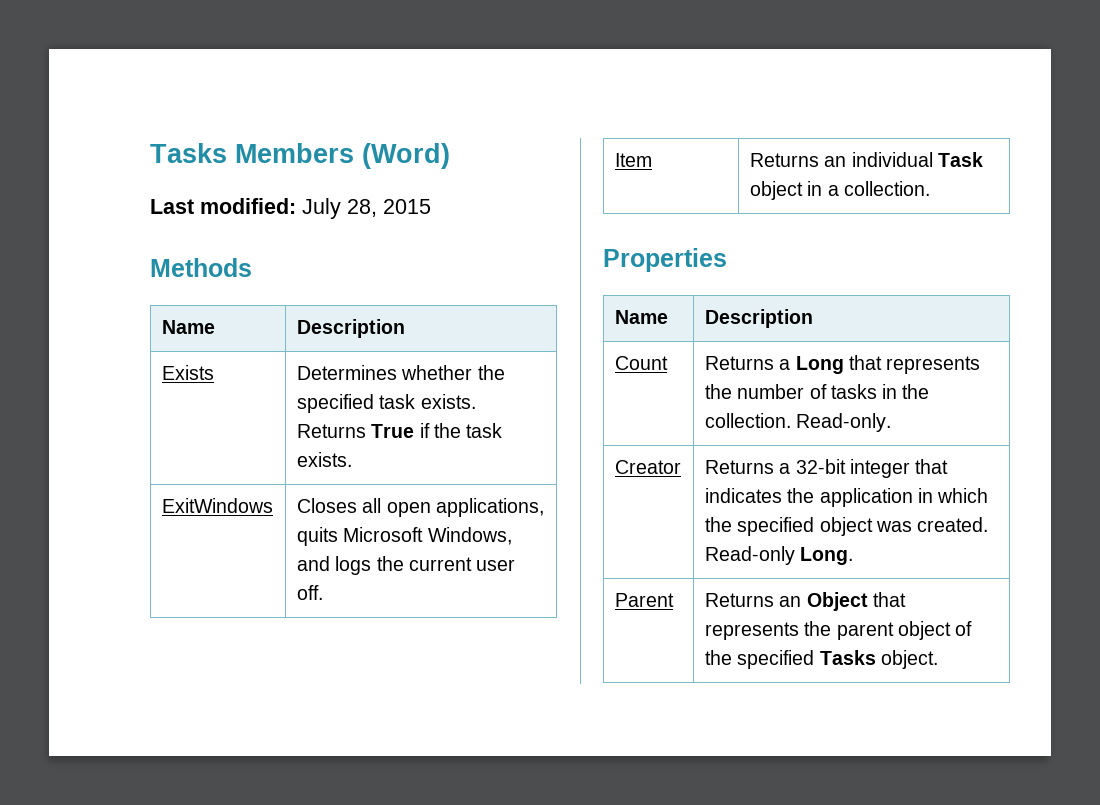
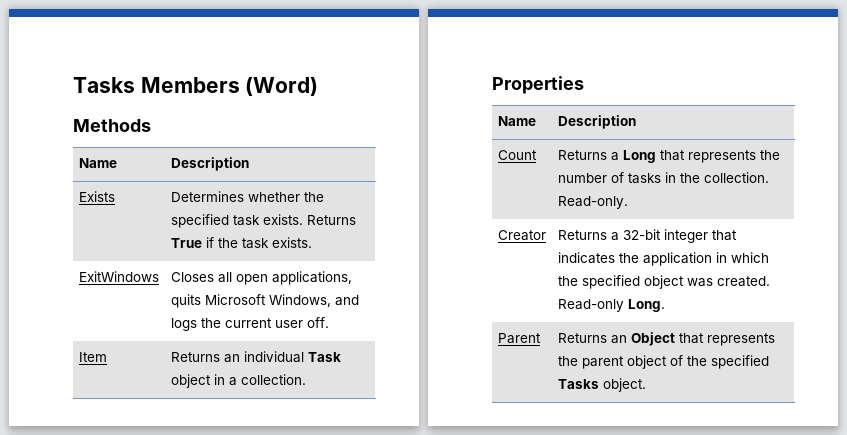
[150,198,431,219] // Last modified: July 28, 2015 -> (319, 86) none

